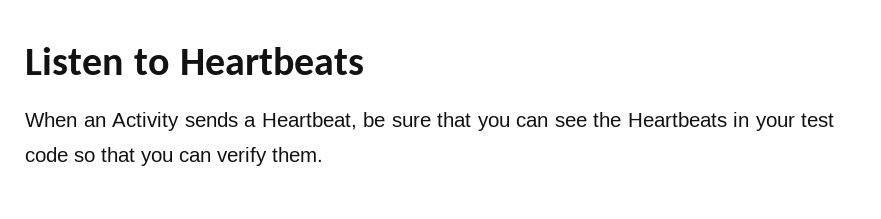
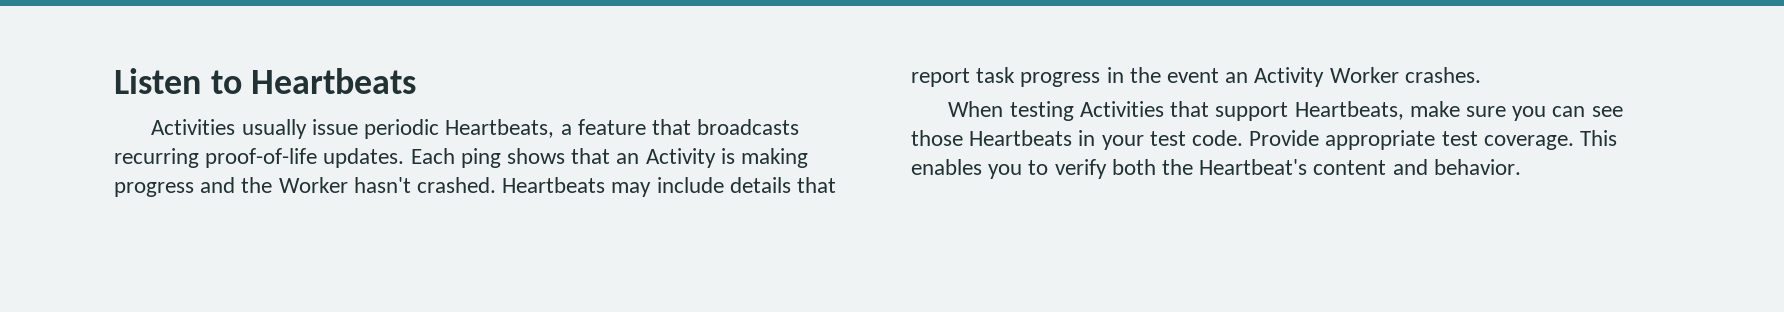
[25,112,471,131] When an Activity sends a Heartbeat, be sure that -> [151,119,800,139] [114,148,809,168] [114,177,837,197] [911,67,1481,87] [948,101,1506,121] Activities usually issue periodic Heartbeats, a feature that broadcasts recurring proof-of-life updates. Each ping shows that an Activity is making progress and the Worker hasn't crashed. Heartbeats may include details that report task progress in the event an Activity Worker crashes. // When testing Activities that support Heartbeats, make sure
[593,112,621,127] the -> [911,130,963,146] those
[25,147,323,166] code so that you can verify them. -> [1192,130,1618,150] [911,159,1521,179] code. Provide appropriate test coverage. This enables you to verify both the Heartbeat's content and behavior.

